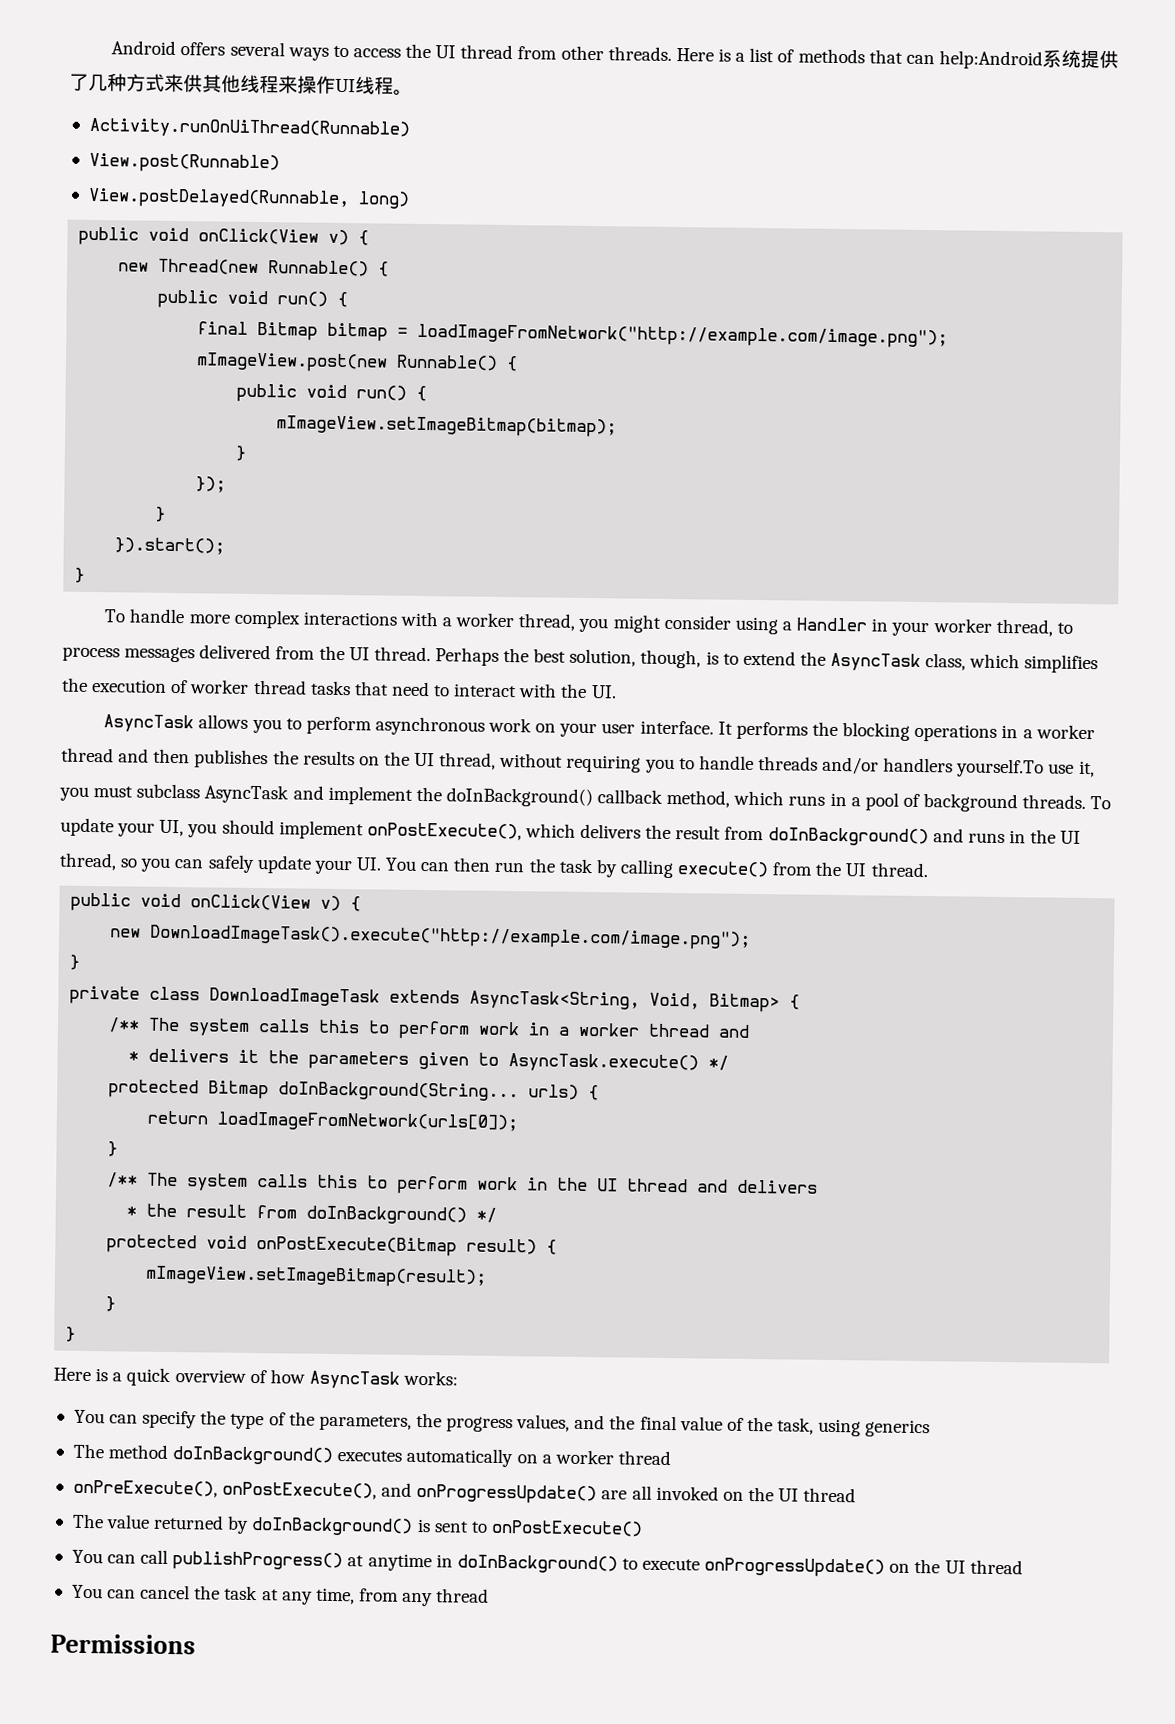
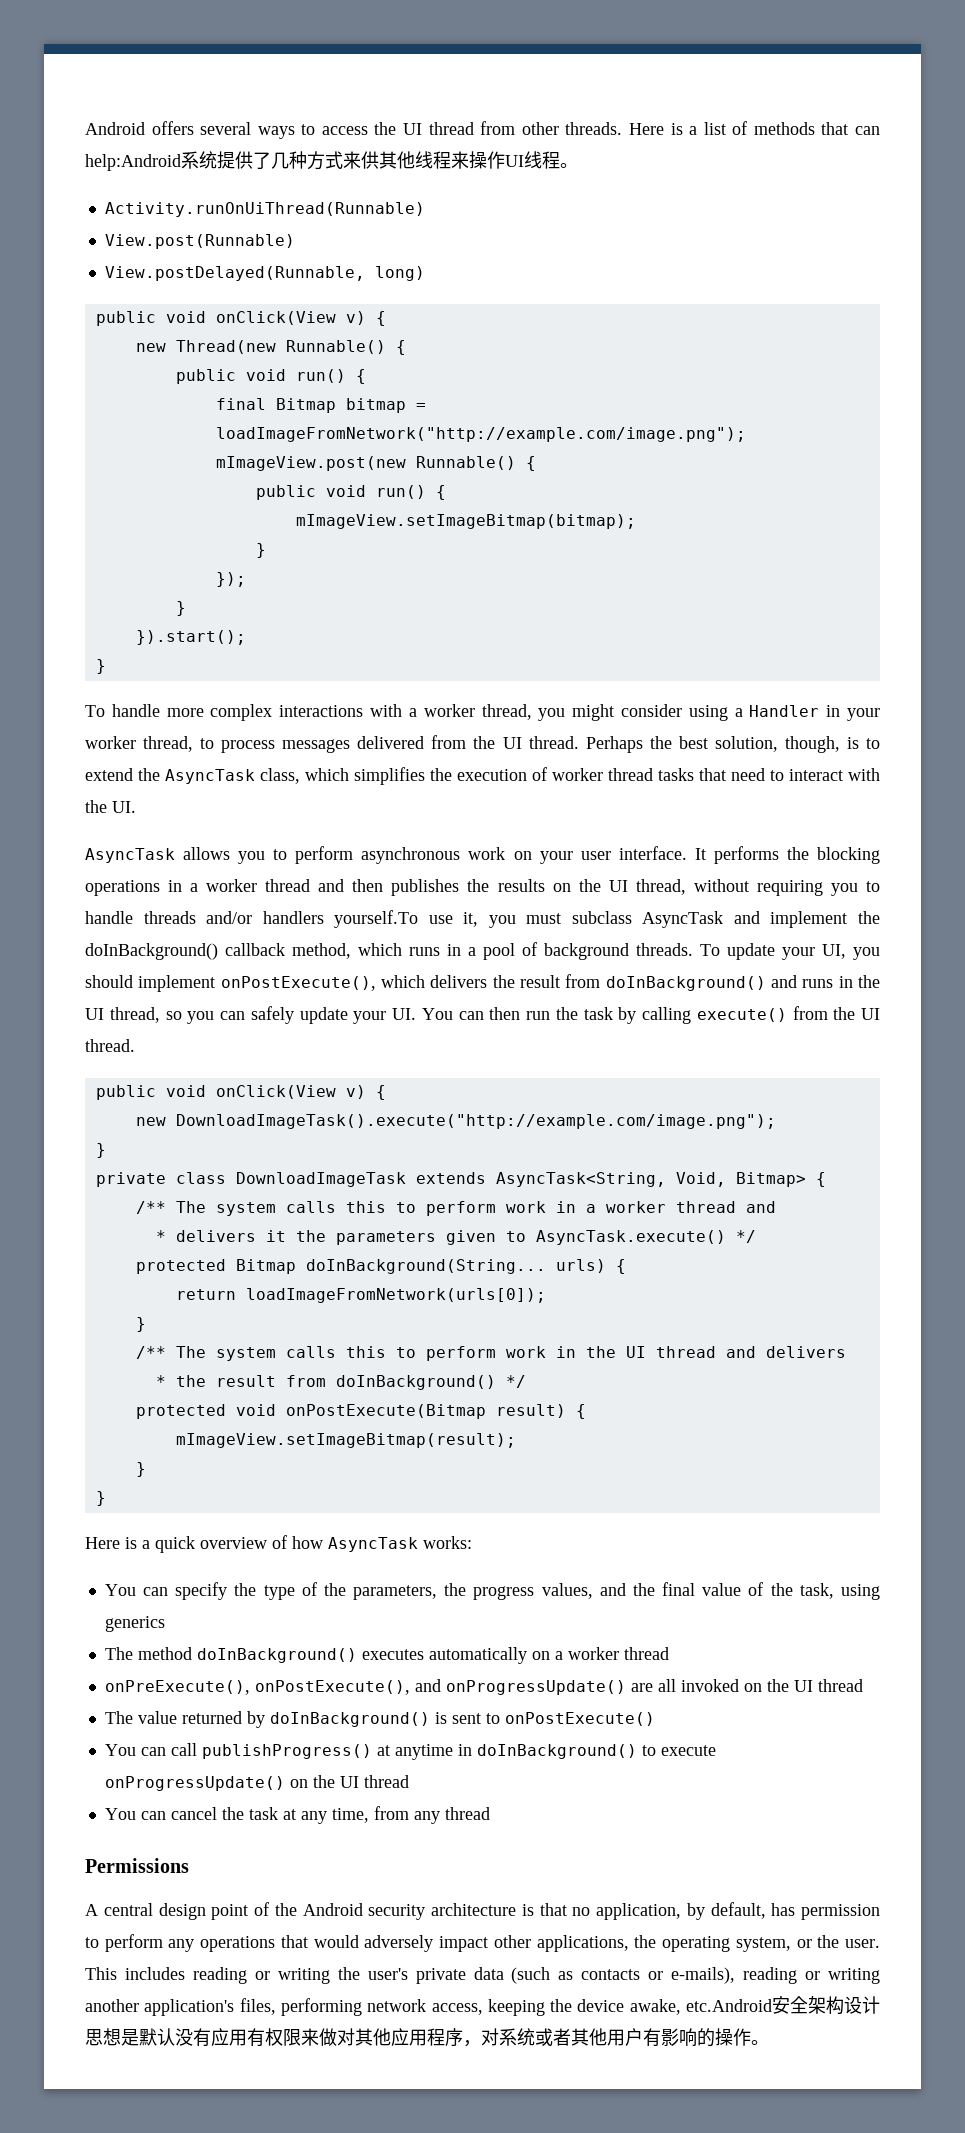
(196, 1644) none -> [85,1902,880,1920] [85,1934,881,1952] [85,1967,880,1984] [85,1996,880,2016] [85,2028,769,2047] // A central design point of the Android security architecture is that no application, by default, has permission to perform any operations that would adversely impact other applications, the operating system, or the user. This includes reading or writing the user's private data (such as contacts or e-mails), reading or writing another application's files, performing network access, keeping the device awake, etc.Android安全架构设计思想是默认没有应用有权限来做对其他应用程序，对系统或者其他用户有影响的操作。

